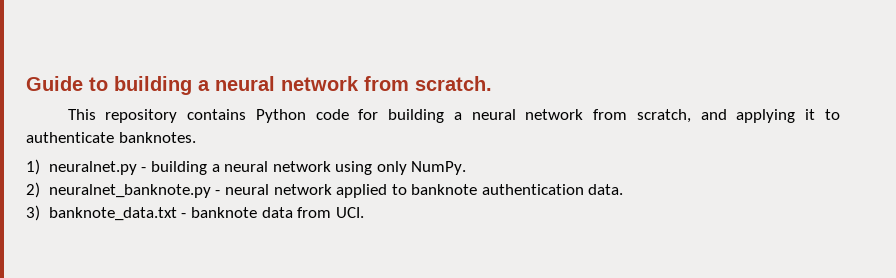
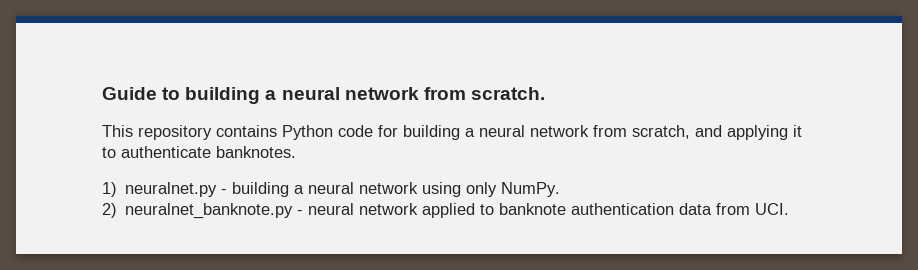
[588,184,624,195] [26,205,257,221] data. // 3) banknote_data.txt - banknote -> (675, 209) none

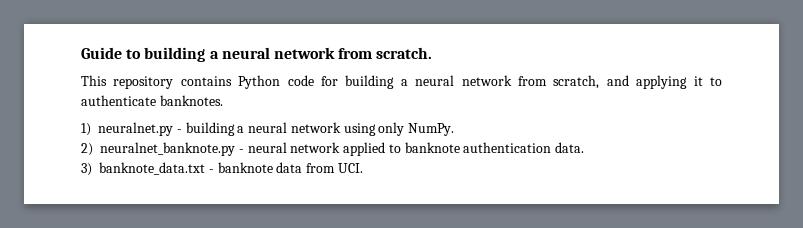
(675, 209) none -> [555,142,585,153] [81,162,273,176] data. // 3) banknote_data.txt - banknote

